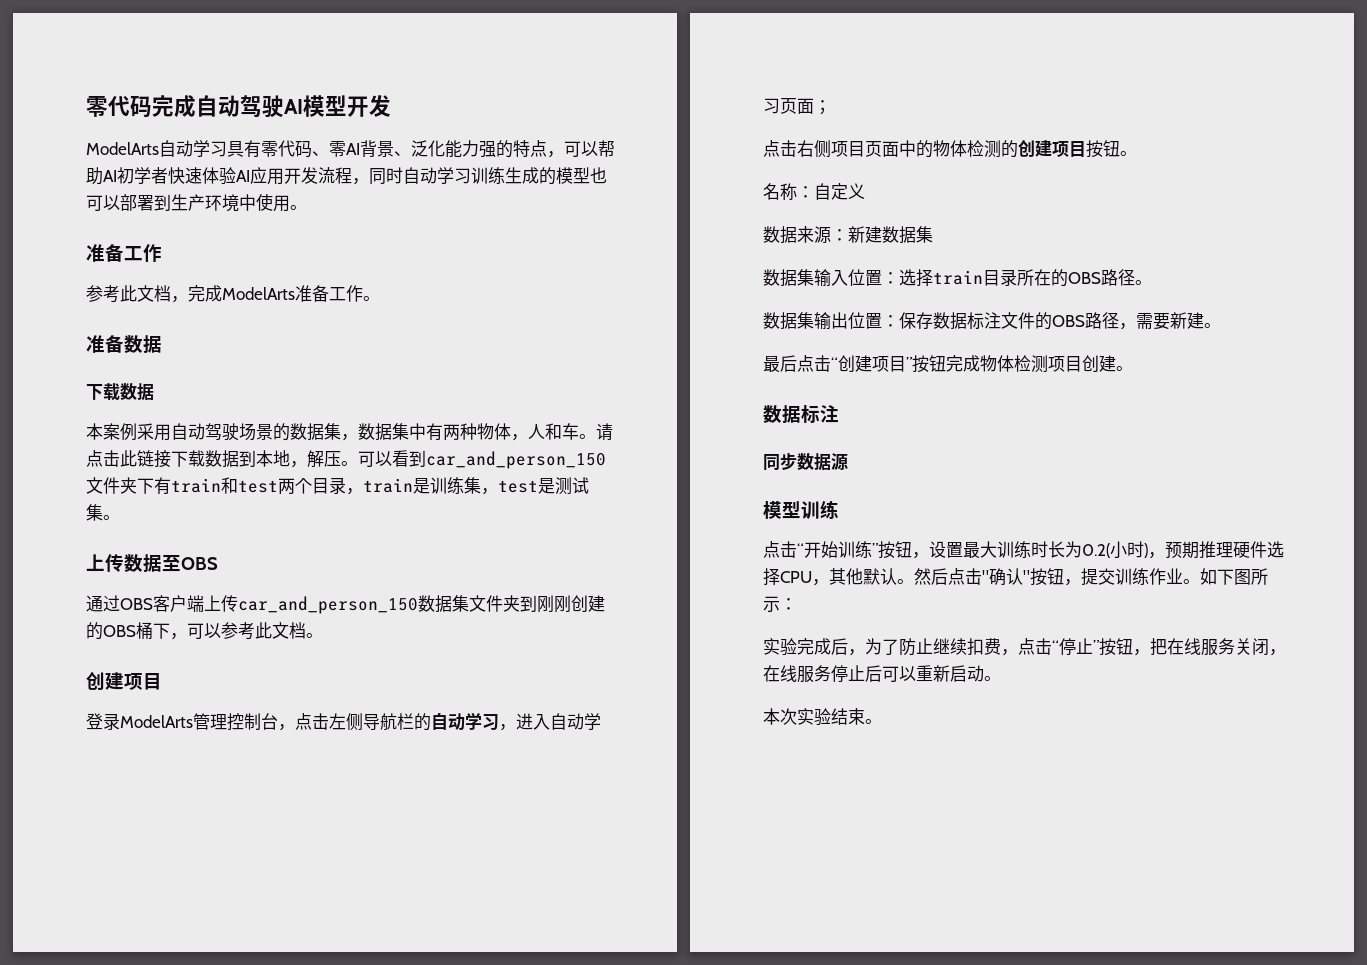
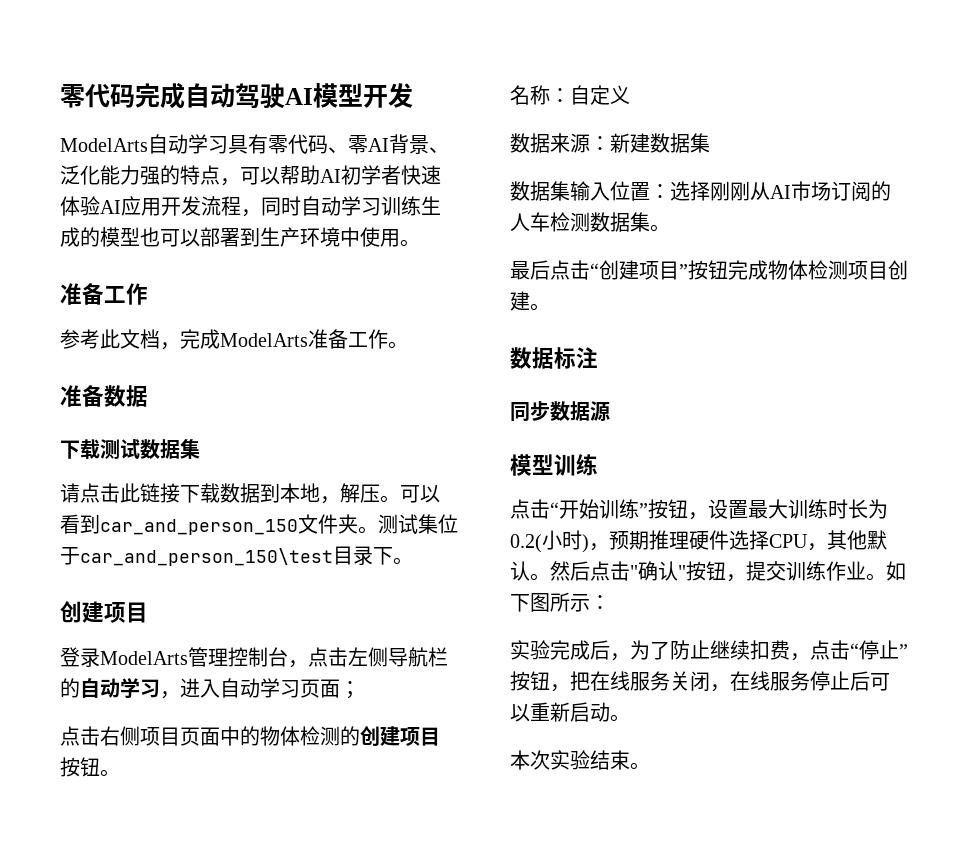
[120,383,154,401] [86,423,596,441] 数据 // 本案例采用自动驾驶场景的数据集，数据集中有两种物体，人和车。 -> [100,439,200,459] 测试数据集 //
[137,477,589,495] [86,504,120,521] [86,554,218,572] [86,595,605,614] [86,622,306,640] 下有train和test两个目录，train是训练集，test是测试集。 // 上传数据至OBS // 通过OBS客户端上传car_and_person_150数据集文件夹到刚刚创建的OBS桶下，可以参考此文档 -> [358,514,458,534] [60,546,393,566] 。测试集位于car_and_person_150\test目录下
[933,269,1152,287] [763,312,1204,330] train目录所在的OBS路径。 // 数据集输出位置：保存数据标注文件的OBS路径，需要新建 -> [710,181,891,201] [510,212,650,232] 刚刚从AI市场订阅的人车检测数据集

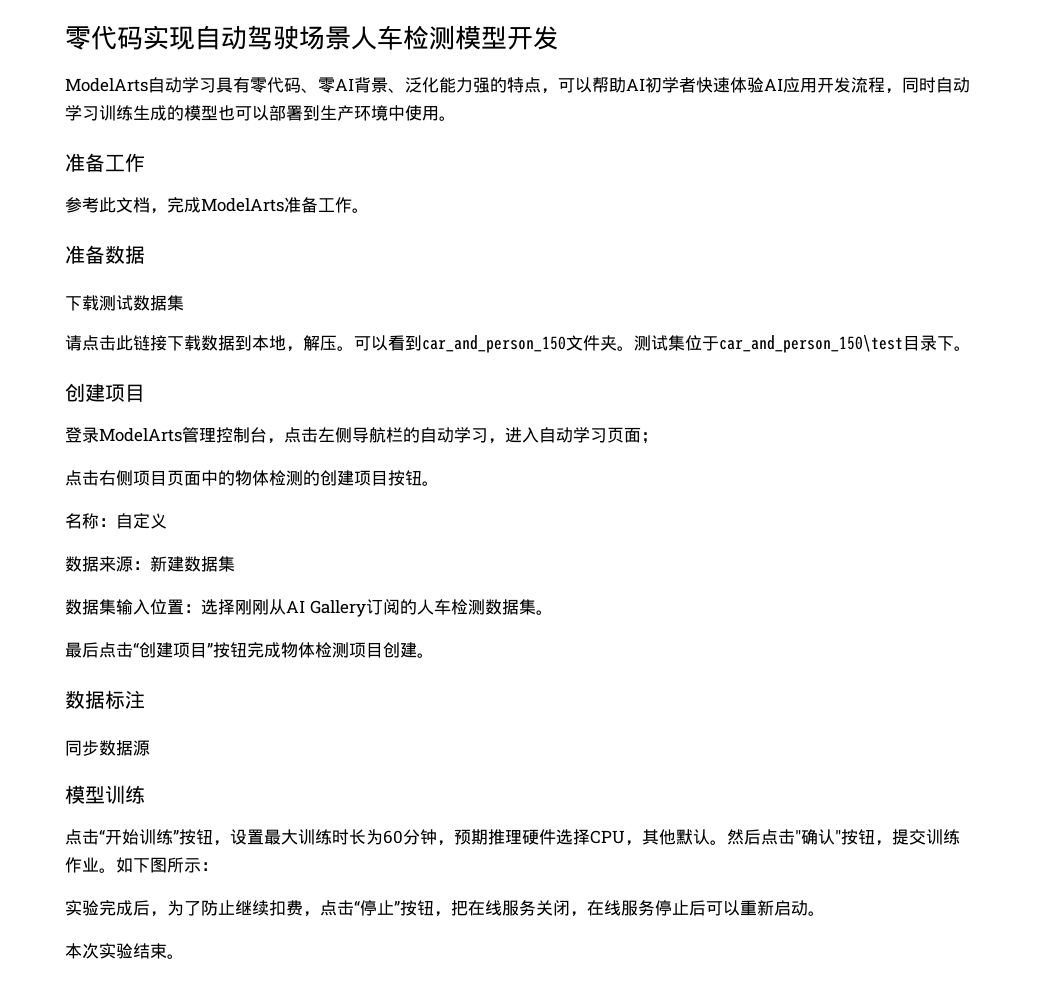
[60,83,185,109] 零代码完成 -> [65,25,195,50] 零代码实现
[285,88,313,105] AI -> [299,25,455,50] 场景人车检测
[791,181,831,201] 市场 -> [309,600,366,617] Gallery
[510,530,589,553] 0.2(小时) -> [383,829,437,845] 60分钟

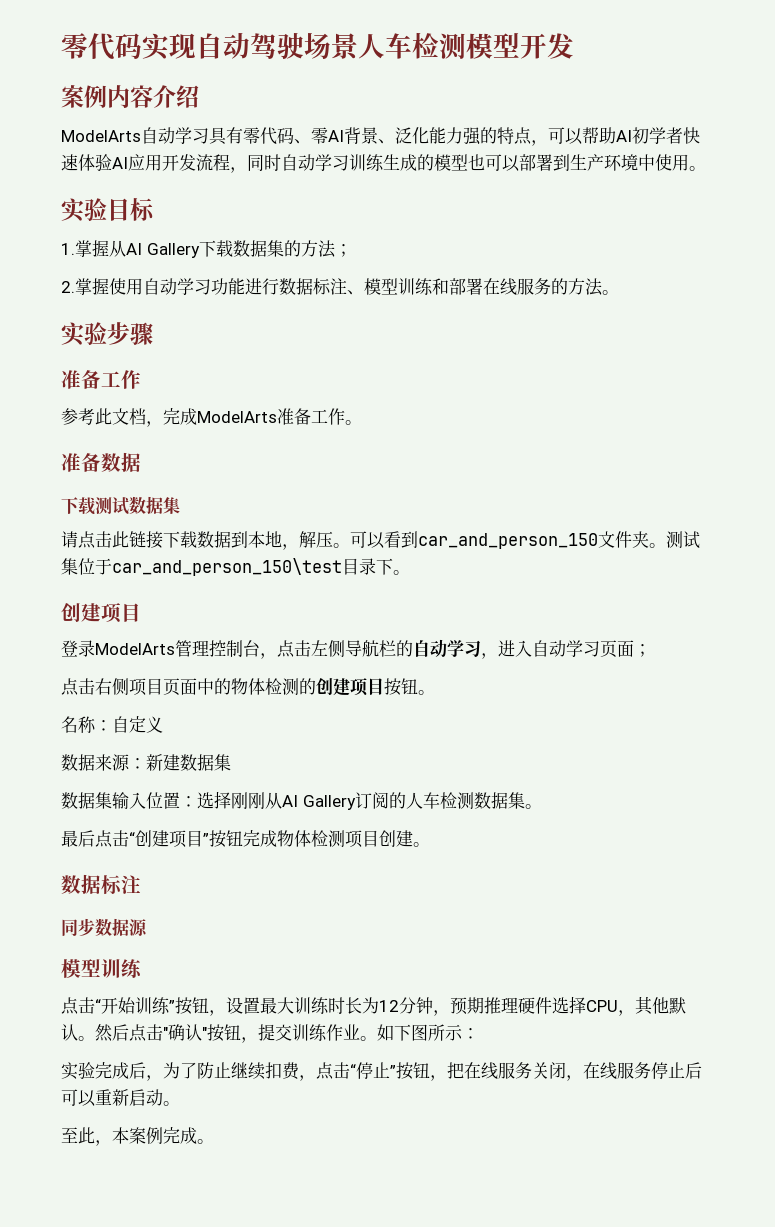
(559, 38) none -> [61,85,199,108] // 案例内容介绍
(456, 118) none -> [61,198,155,222] [61,240,352,258] [61,278,619,296] [61,322,153,346] // 实验目标 // 1.掌握从AI Gallery下载数据集的方法； // 2.掌握使用自动学习功能进行数据标注、模型训练和部署在线服务的方法。 // 实验步骤
[383,830,403,844] 60 -> [379,1000,399,1012] 12
[65,943,167,959] 本次实验结束 -> [61,1127,197,1146] 至此，本案例完成

